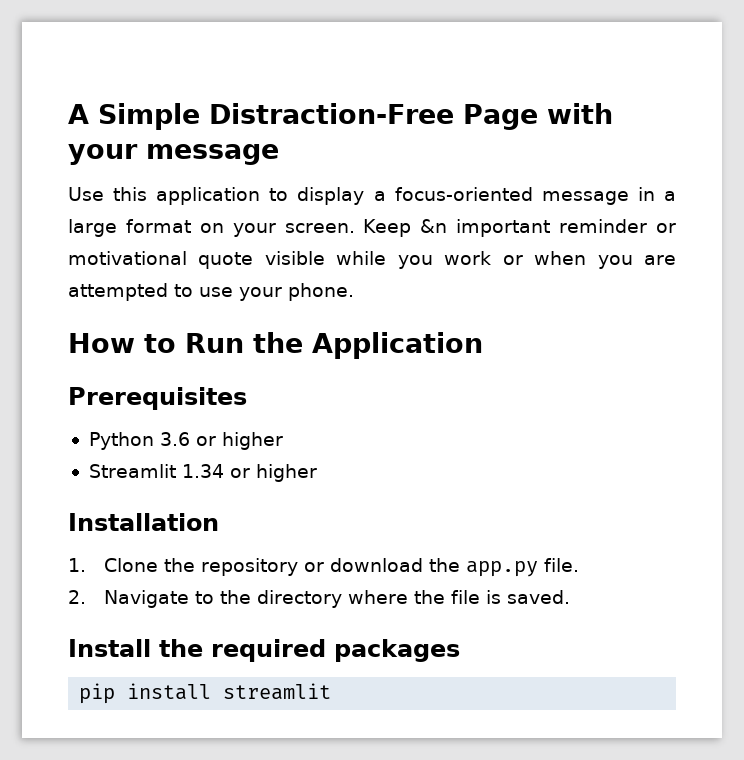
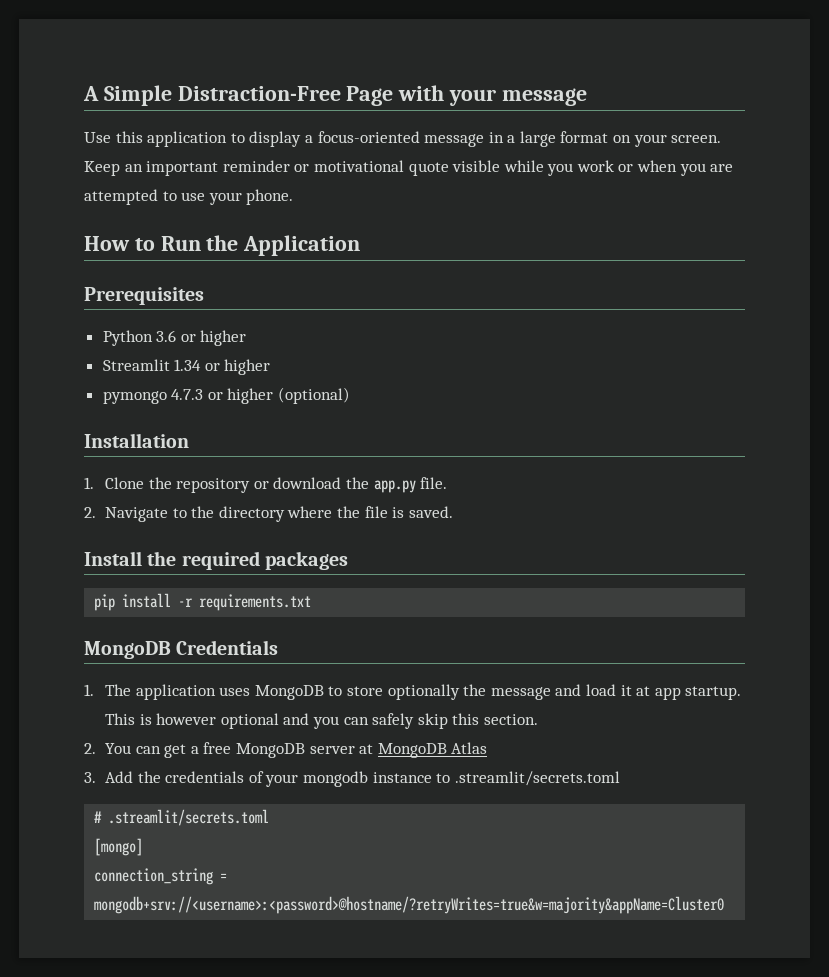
[420,219,448,233] &n -> [124,164,143,172] an
(317, 473) none -> [102,387,351,404] // pymongo 4.7.3 or higher (optional)
[223,683,332,700] streamlit -> [178,594,312,611] [84,640,279,659] [84,684,742,700] [105,713,538,729] [84,742,488,758] [84,771,620,787] [94,809,270,826] [94,838,144,856] [94,868,228,885] [94,896,725,914] -r requirements.txt // MongoDB Credentials // 1. The application uses MongoDB to store optionally the message and load it at app startup. This is however optional and you can safely skip this section. // 2. You can get a free MongoDB server at MongoDB Atlas // 3. Add the credentials of your mongodb instance to .streamlit/secrets.toml // # .streamlit/secrets.toml // [mongo] // connection_string = mongodb+srv://<username>:<password>@hostname/?retryWrites=true&w=majority&appName=Cluster0

